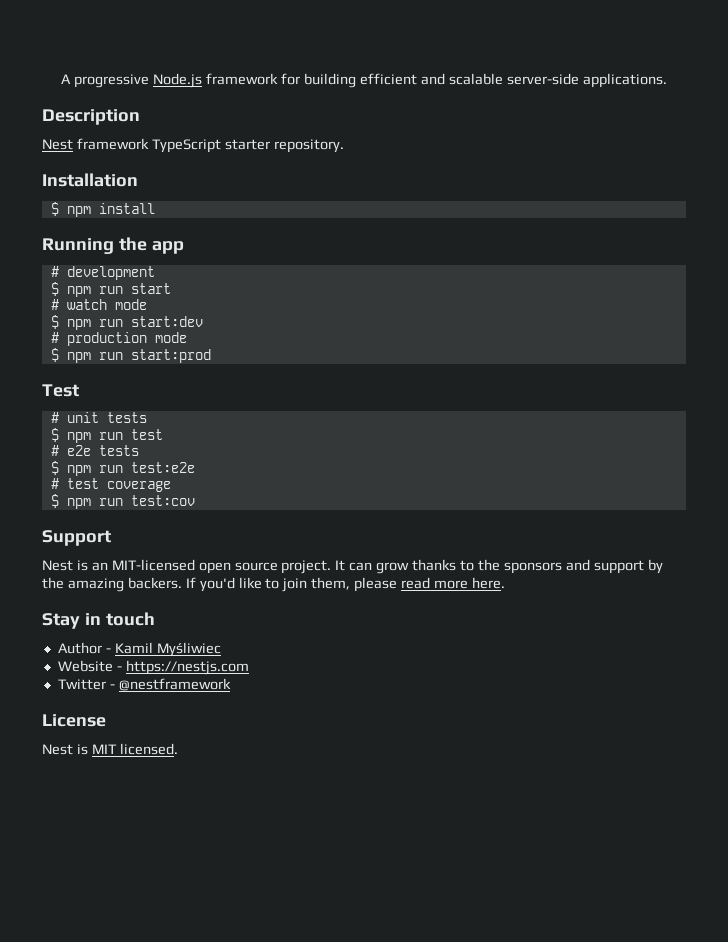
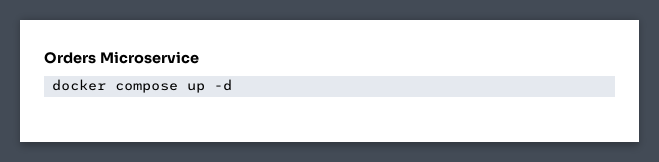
[61,73,667,88] [42,109,140,125] [42,138,344,153] [42,173,138,187] [50,202,155,217] [42,237,184,254] [50,266,155,280] [50,282,171,297] [50,299,147,310] [50,315,203,330] [50,332,187,346] [50,348,211,363] [42,384,79,397] [50,412,147,423] [50,428,163,443] [50,445,139,456] [50,461,195,476] [50,478,171,492] [50,494,195,509] [42,530,111,546] [42,559,663,574] [42,577,505,592] [42,612,155,629] [57,642,221,657] [57,660,249,675] [57,678,231,691] [42,714,106,727] [42,743,178,755] A progressive Node.js framework for building efficient and scalable server-side applications. // Description // Nest framework TypeScript starter repository. // Installation // $ npm install // Running the app // # development // $ npm run start // # watch mode // $ npm run start:dev // # production mode // $ npm run start:prod // Test // # unit tests // $ npm run test // # e2e tests // $ npm run test:e2e // # test coverage // $ npm run test:cov // Support // Nest is an MIT-licensed open source project. It can grow thanks to the sponsors and support by the amazing backers. If you'd like to join them, please read more here. // Stay in touch // Author - Kamil Myśliwiec // Website - https://nestjs.com // Twitter - @nestframework // License // Nest is MIT licensed. -> [44,51,199,64] [51,79,232,93] Orders Microservice // docker compose up -d

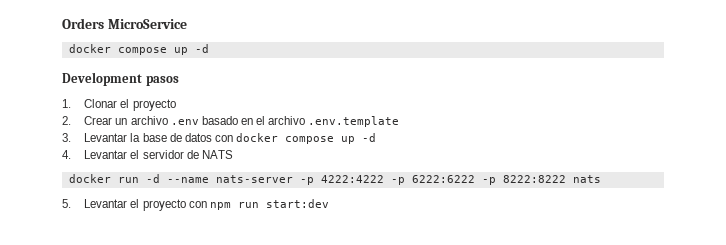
[99,51,199,64] [51,79,232,93] Microservice // docker compose up -d -> [107,19,187,29] [68,44,209,55] [62,72,179,86] [62,99,176,111] [62,116,400,127] [62,133,376,144] [62,150,233,159] [68,174,601,185] [62,199,329,211] MicroService // docker compose up -d // Development pasos // 1. Clonar el proyecto // 2. Crear un archivo .env basado en el archivo .env.template // 3. Levantar la base de datos con docker compose up -d // 4. Levantar el servidor de NATS // docker run -d --name nats-server -p 4222:4222 -p 6222:6222 -p 8222:8222 nats // 5. Levantar el proyecto con npm run start:dev

